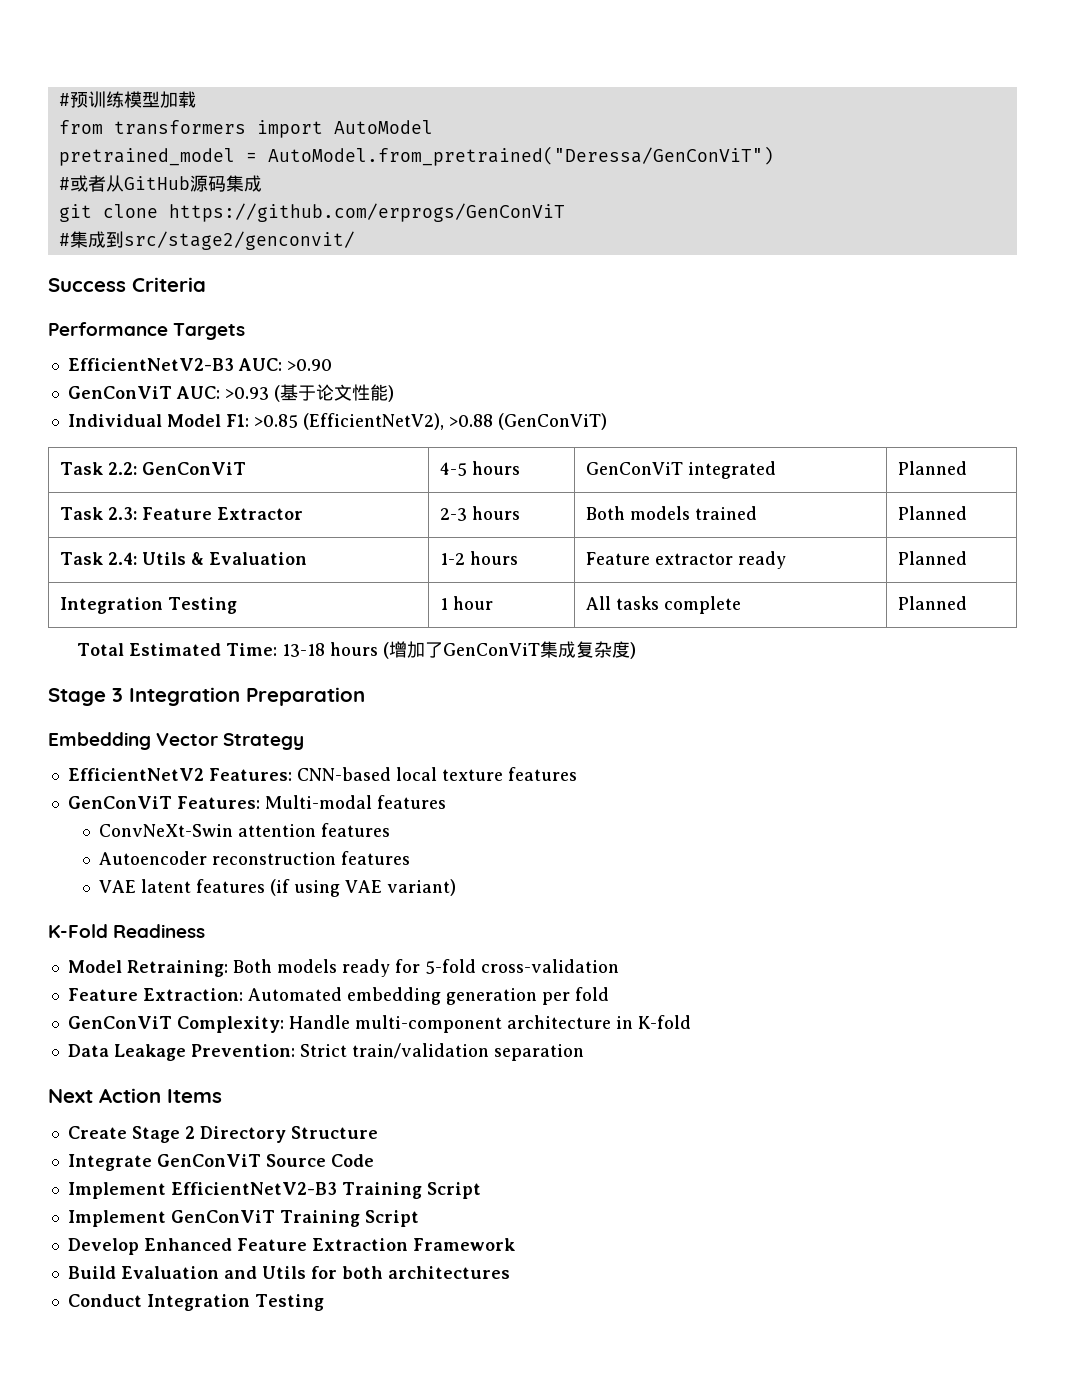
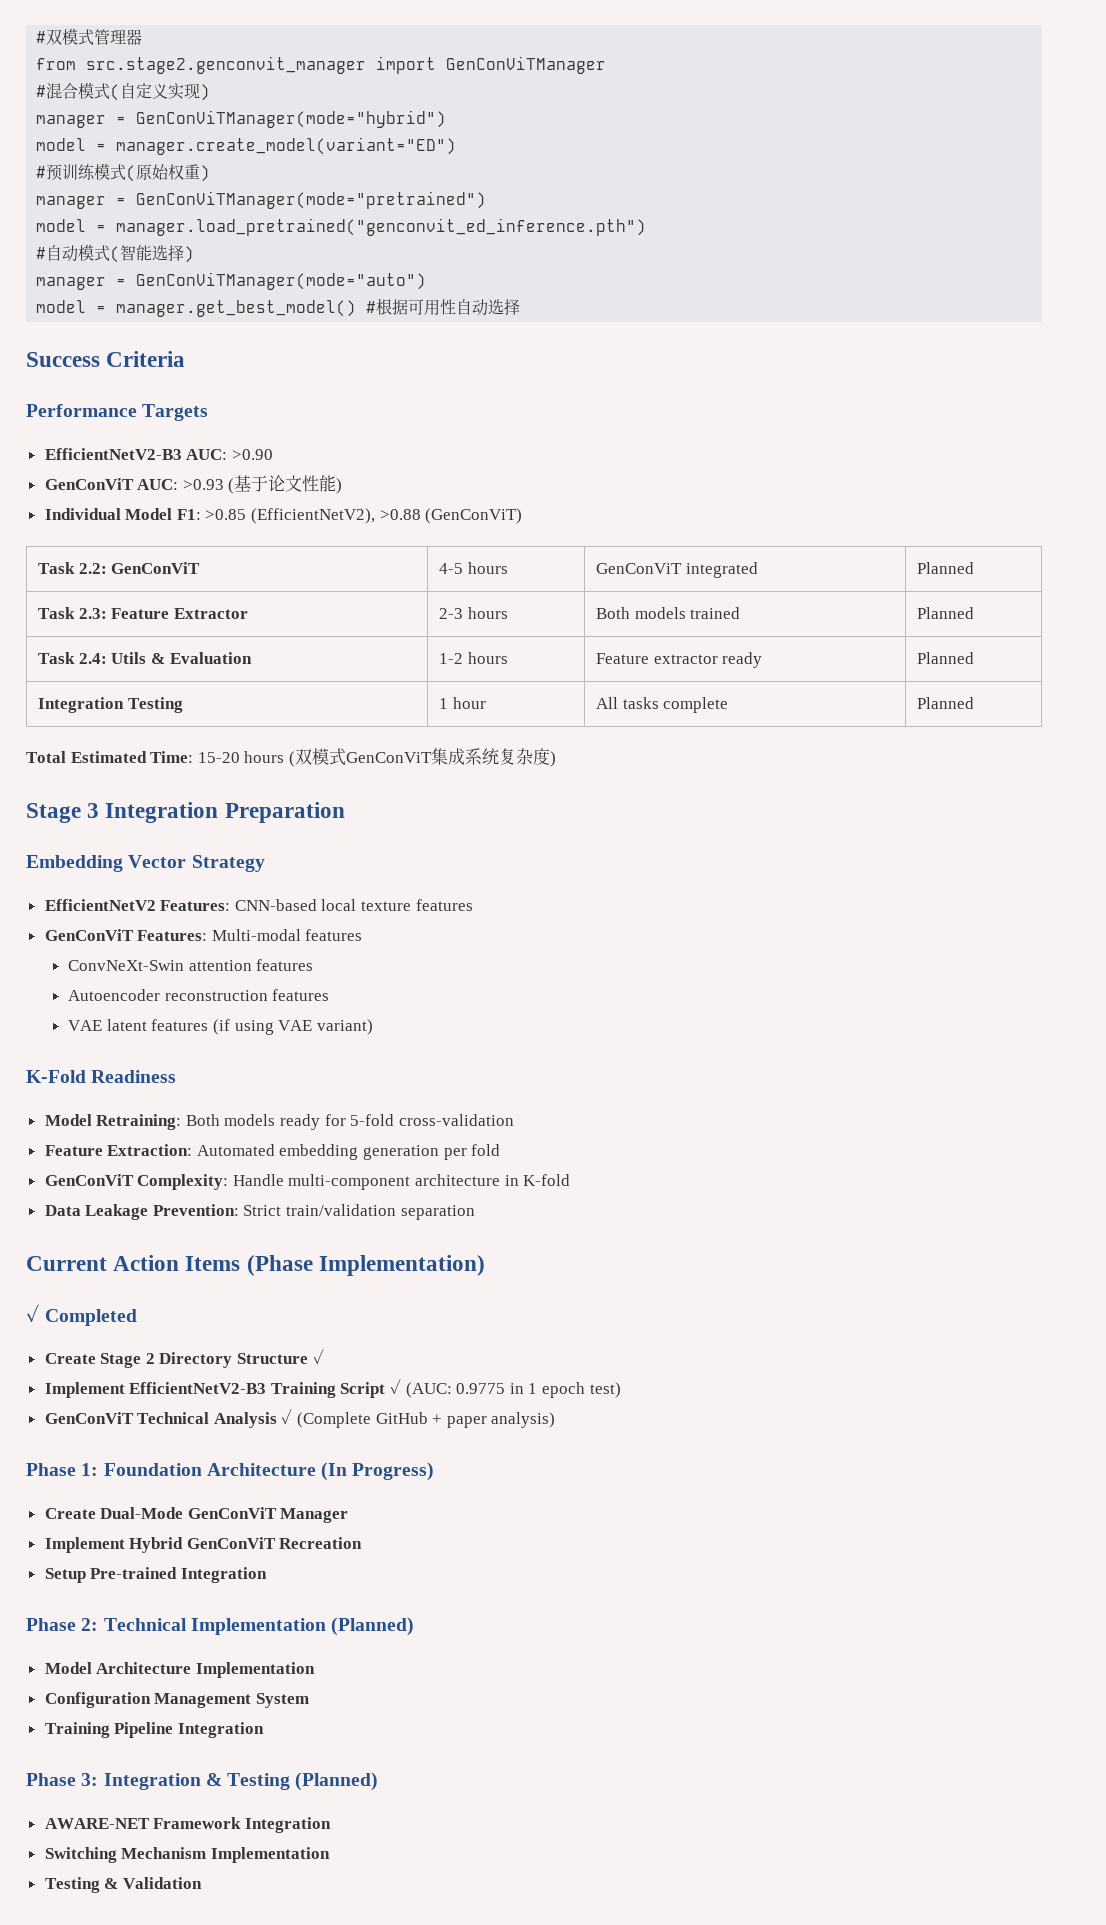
[58,91,196,108] [58,120,433,138] [58,146,774,166] [58,175,262,192] [58,203,565,222] [58,231,355,250] #预训练模型加载 // from transformers import AutoModel // pretrained_model = AutoModel.from_pretrained("Deressa/GenConViT") // #或者从GitHub源码集成 // git clone https://github.com/erprogs/GenConViT // #集成到src/stage2/genconvit/ -> [36,28,143,45] [36,56,607,74] [36,82,211,101] [36,110,447,128] [36,137,457,155] [36,163,211,182] [36,191,487,209] [36,218,647,236] [36,244,195,263] [36,272,427,290] [36,298,521,317] #双模式管理器 // from src.stage2.genconvit_manager import GenConViTManager // #混合模式(自定义实现) // manager = GenConViTManager(mode="hybrid") // model = manager.create_model(variant="ED") // #预训练模式(原始权重) // manager = GenConViTManager(mode="pretrained") // model = manager.load_pretrained("genconvit_ed_inference.pth") // #自动模式(智能选择) // manager = GenConViTManager(mode="auto") // model = manager.get_best_model() #根据可用性自动选择
[282,643,326,657] 13-18 -> [197,752,240,763] 15-20
[389,641,444,658] 增加了 -> [294,748,346,766] 双模式
(577, 649) none -> [464,748,499,765] 系统
[48,1089,93,1103] Next -> [26,1256,107,1271] Current
(222, 1096) none -> [246,1255,485,1276] [26,1304,138,1326] (Phase Implementation) // ✓ Completed
[67,1154,374,1171] // Integrate GenConViT Source Code -> [312,1349,324,1364] ✓
[67,1210,419,1227] [67,1238,515,1255] [67,1266,510,1279] [67,1294,324,1311] // Implement GenConViT Training Script // Develop Enhanced Feature Extraction Framework // Build Evaluation and Utils for both architectures // Conduct Integration Testing -> [390,1379,621,1398] [44,1409,556,1428] [26,1462,435,1481] [44,1507,349,1523] [44,1537,363,1553] [44,1567,267,1583] [26,1617,415,1636] [44,1662,315,1678] [44,1692,309,1708] [44,1722,264,1738] [26,1772,379,1791] [44,1817,331,1833] [44,1847,330,1863] [44,1877,202,1893] ✓ (AUC: 0.9775 in 1 epoch test) // GenConViT Technical Analysis ✓ (Complete GitHub + paper analysis) // Phase 1: Foundation Architecture (In Progress) // Create Dual-Mode GenConViT Manager // Implement Hybrid GenConViT Recreation // Setup Pre-trained Integration // Phase 2: Technical Implementation (Planned) // Model Architecture Implementation // Configuration Management System // Training Pipeline Integration // Phase 3: Integration & Testing (Planned) // AWARE-NET Framework Integration // Switching Mechanism Implementation // Testing & Validation

